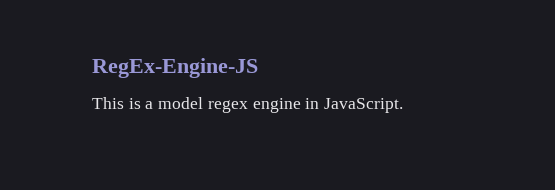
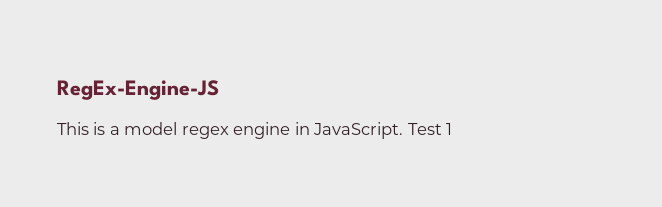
(404, 105) none -> [407,123,453,135] Test 1

